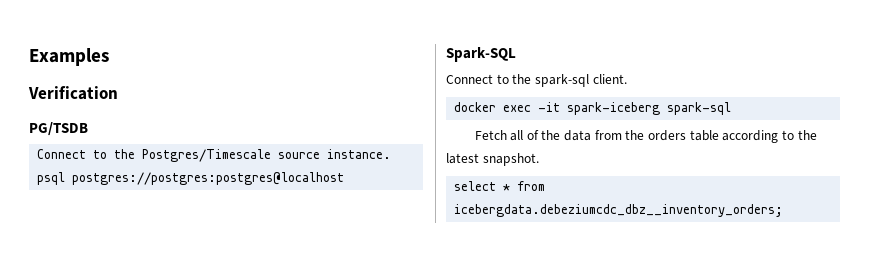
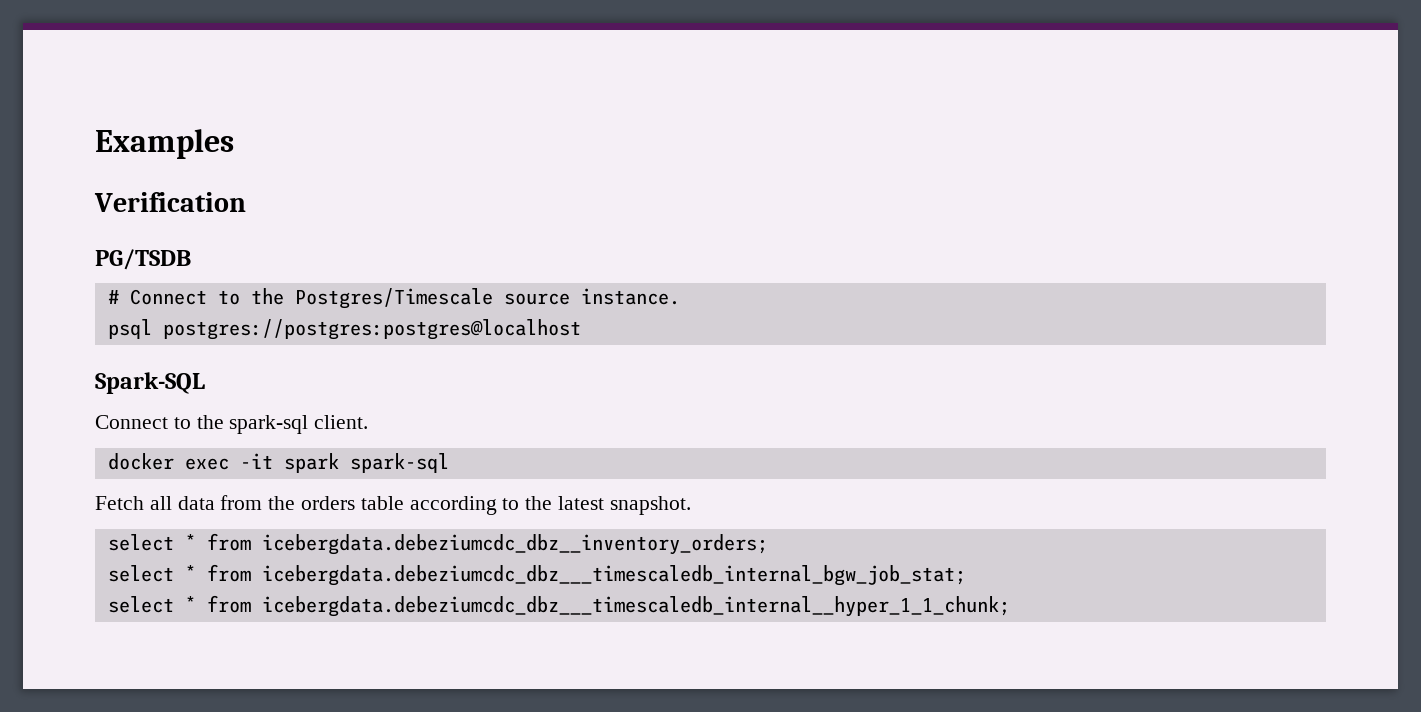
(88, 129) none -> [107,290,119,304] #
[567,102,661,115] spark-iceberg -> [283,453,339,473] spark
[526,130,561,140] of the -> (172, 503) none
(784, 210) none -> [107,564,966,586] [107,595,1010,617] // select * from icebergdata.debeziumcdc_dbz___timescaledb_internal_bgw_job_stat; // select * from icebergdata.debeziumcdc_dbz___timescaledb_internal__hyper_1_1_chunk;

